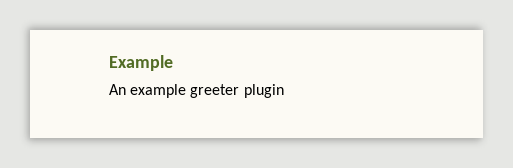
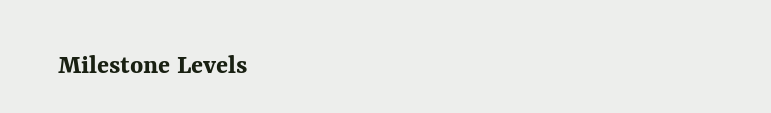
[109,55,173,71] [109,84,284,98] Example // An example greeter plugin -> [58,55,248,73] Milestone Levels

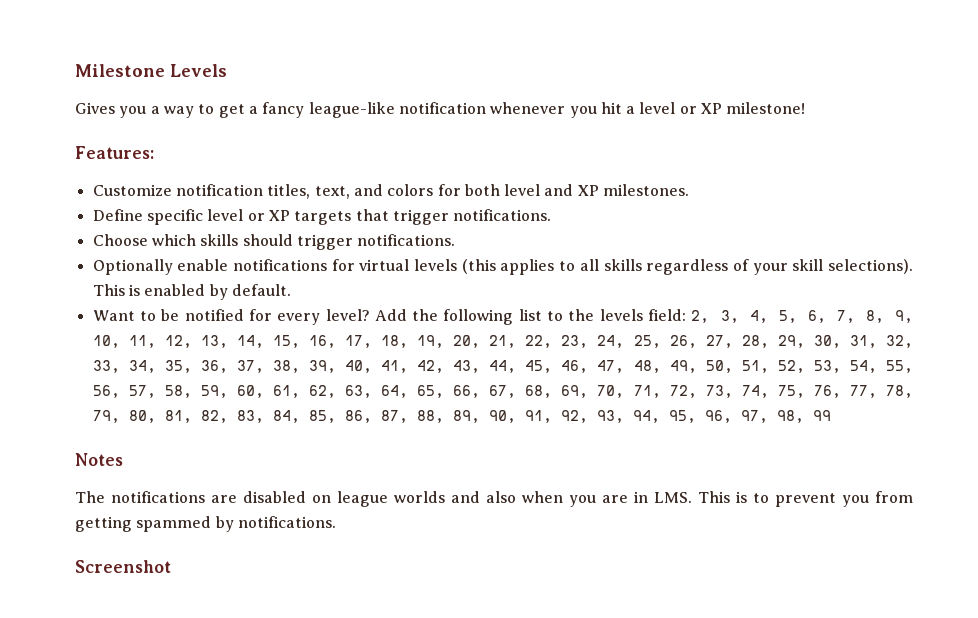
(248, 64) none -> [75,102,806,118] [75,146,154,159] [92,184,690,199] [92,209,552,225] [92,234,456,250] [92,259,914,275] [92,284,291,300] [92,309,914,325] [92,335,913,348] [92,360,913,373] [92,385,913,398] [92,410,831,423] [75,453,123,466] [75,491,913,507] [75,516,336,532] [75,560,171,573] // Gives you a way to get a fancy league-like notification whenever you hit a level or XP milestone! // Features: // Customize notification titles, text, and colors for both level and XP milestones. // Define specific level or XP targets that trigger notifications. // Choose which skills should trigger notifications. // Optionally enable notifications for virtual levels (this applies to all skills regardless of your skill selections). This is enabled by default. // Want to be notified for every level? Add the following list to the levels field: 2, 3, 4, 5, 6, 7, 8, 9, 10, 11, 12, 13, 14, 15, 16, 17, 18, 19, 20, 21, 22, 23, 24, 25, 26, 27, 28, 29, 30, 31, 32, 33, 34, 35, 36, 37, 38, 39, 40, 41, 42, 43, 44, 45, 46, 47, 48, 49, 50, 51, 52, 53, 54, 55, 56, 57, 58, 59, 60, 61, 62, 63, 64, 65, 66, 67, 68, 69, 70, 71, 72, 73, 74, 75, 76, 77, 78, 79, 80, 81, 82, 83, 84, 85, 86, 87, 88, 89, 90, 91, 92, 93, 94, 95, 96, 97, 98, 99 // Notes // The notifications are disabled on league worlds and also when you are in LMS. This is to prevent you from getting spammed by notifications. // Screenshot

